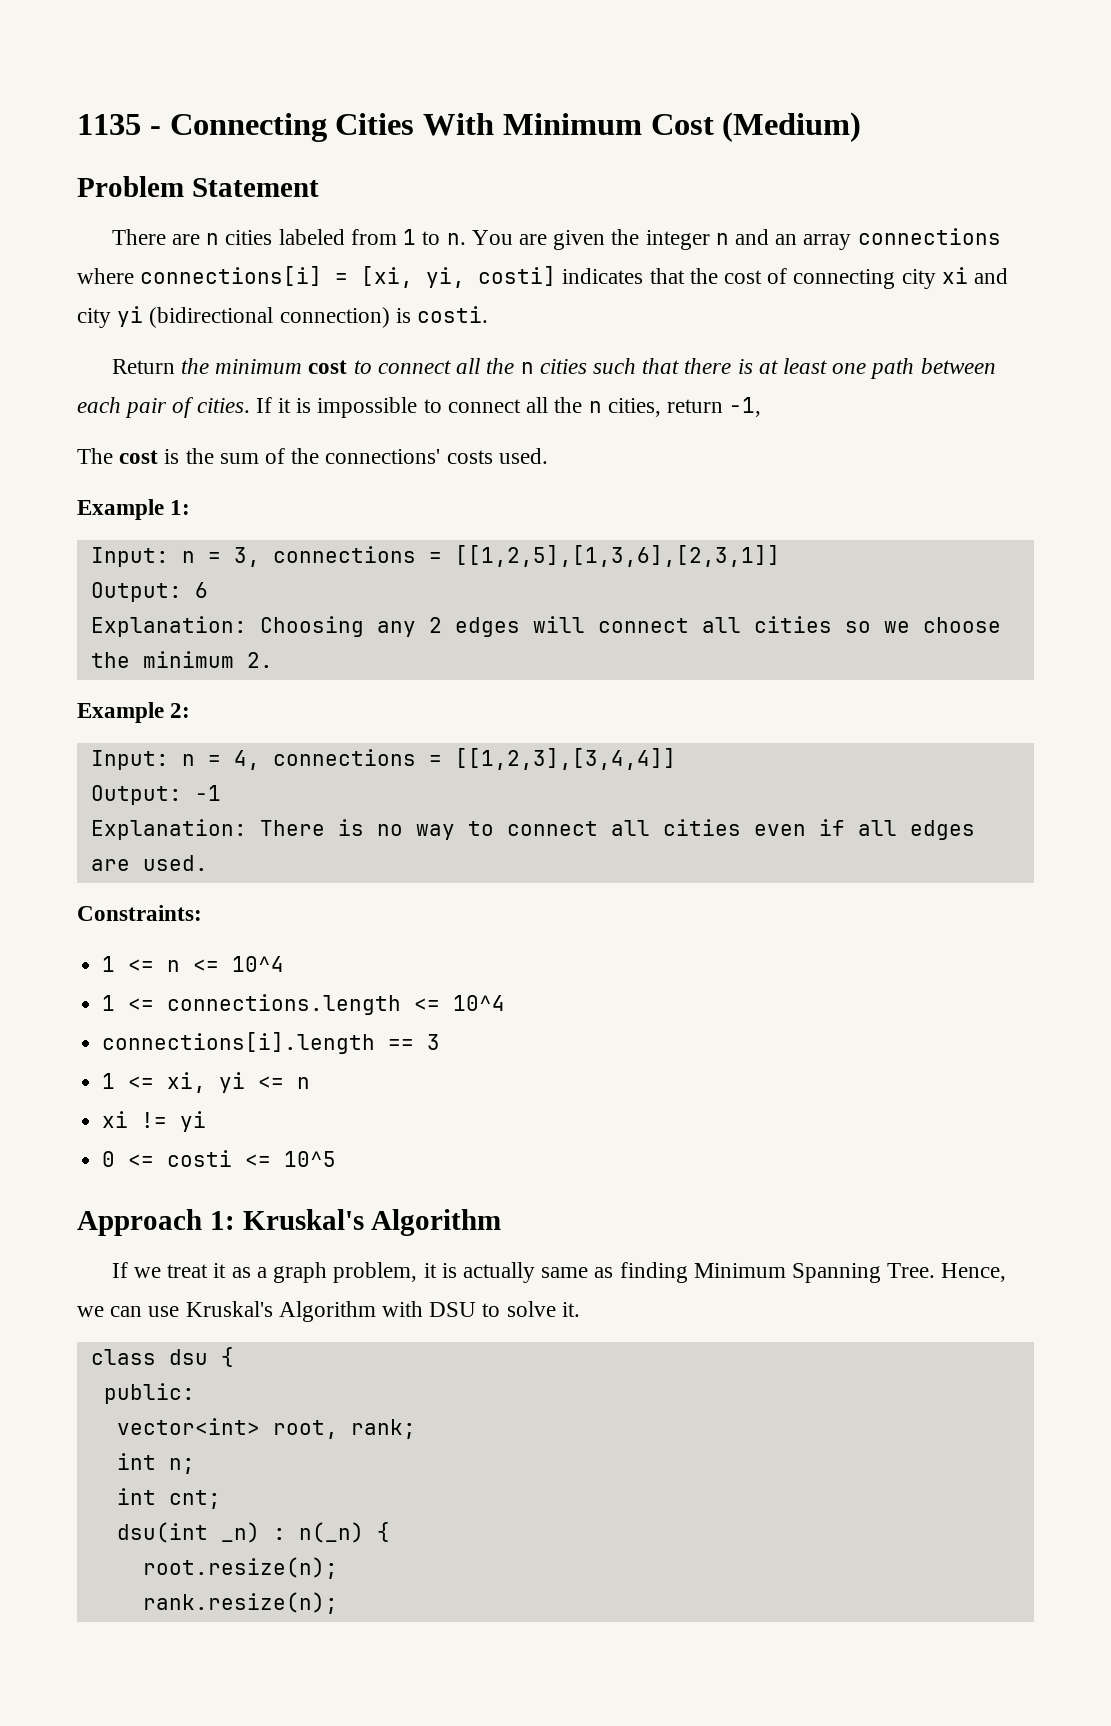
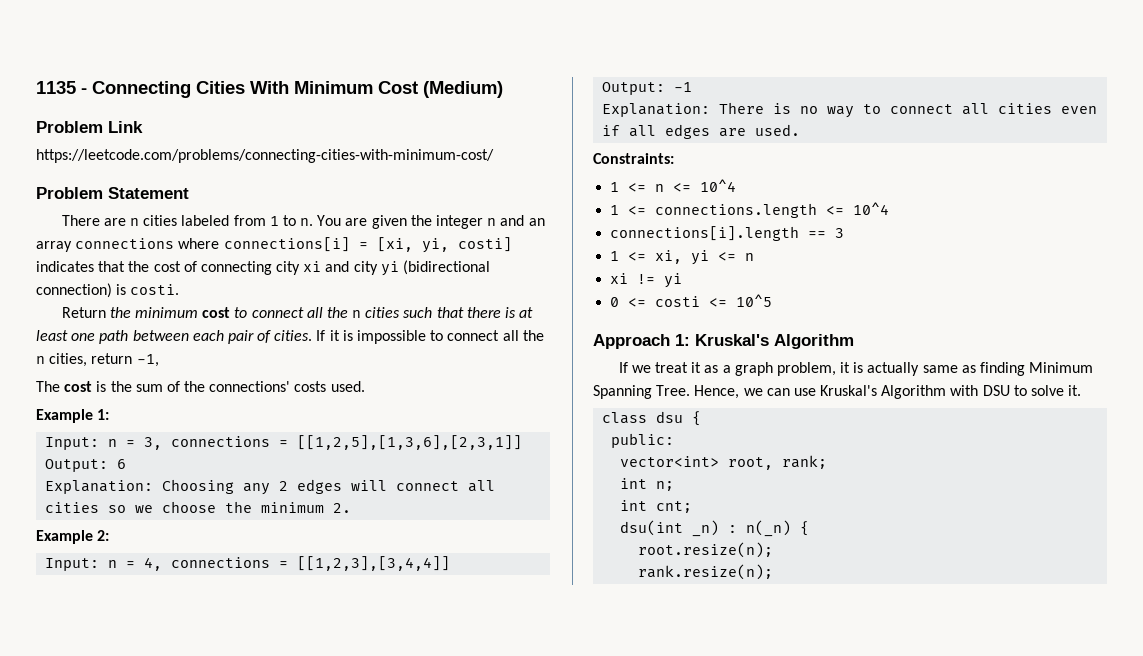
(862, 127) none -> [36,121,143,133] [36,149,494,163] // Problem Link // https://leetcode.com/problems/connecting-cities-with-minimum-cost/

